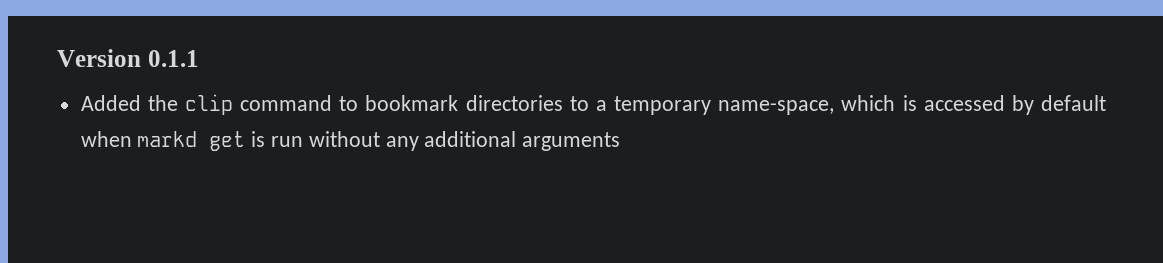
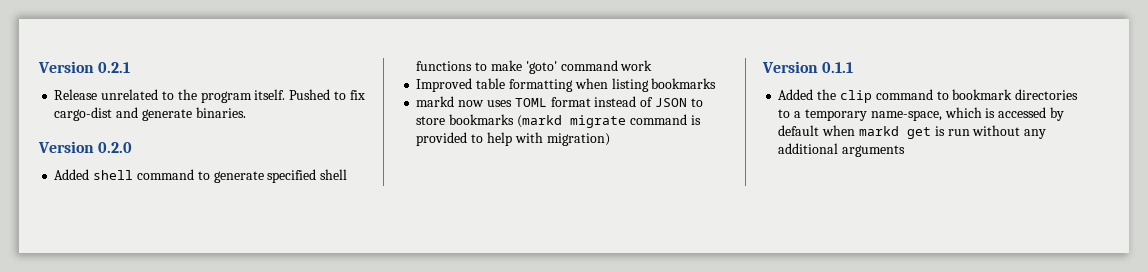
[57,49,141,67] Version -> [38,61,131,73] [54,89,365,103] [54,107,246,121] [38,141,133,153] [54,169,348,183] [416,60,653,74] [416,78,717,92] [416,96,703,107] [416,114,701,128] [416,132,610,146] [762,61,818,73] Version 0.2.1 // Release unrelated to the program itself. Pushed to fix cargo-dist and generate binaries. // Version 0.2.0 // Added shell command to generate specified shell functions to make 'goto' command work // Improved table formatting when listing bookmarks // markd now uses TOML format instead of JSON to store bookmarks (markd migrate command is provided to help with migration) // Version

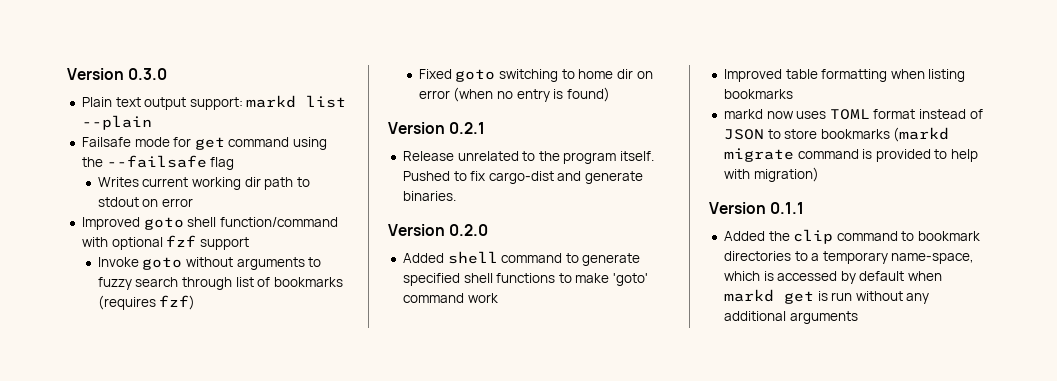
[38,61,94,73] Version -> [67,68,168,80] [81,95,347,110] [81,115,152,130] [81,137,328,150] [81,155,235,170] [97,177,311,190] [97,197,194,207] [81,217,338,230] [81,235,249,250] [97,257,322,270] [97,277,344,290] [97,295,196,310] [418,69,653,82] [418,87,611,102] [388,122,445,134] Version 0.3.0 // Plain text output support: markd list --plain // Failsafe mode for get command using the --failsafe flag // Writes current working dir path to stdout on error // Improved goto shell function/command with optional fzf support // Invoke goto without arguments to fuzzy search through list of bookmarks (requires fzf) // Fixed goto switching to home dir on error (when no entry is found) // Version

